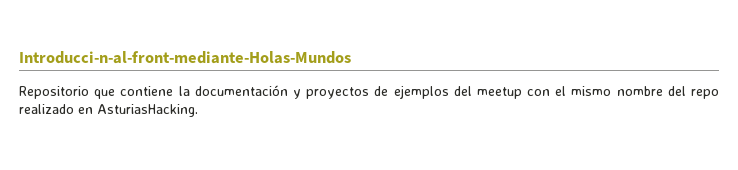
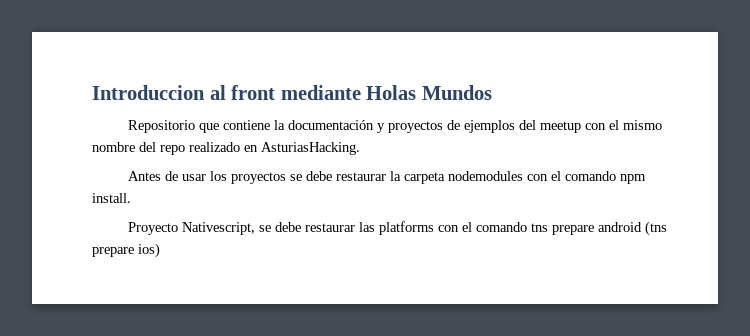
[19,51,351,64] Introducci-n-al-front-mediante-Holas-Mundos -> [92,85,492,100] Introduccion al front mediante Holas Mundos
(198, 110) none -> [128,171,647,184] [92,193,131,203] [128,221,668,236] [92,243,160,258] // Antes de usar los proyectos se debe restaurar la carpeta nodemodules con el comando npm install. // Proyecto Nativescript, se debe restaurar las platforms con el comando tns prepare android (tns prepare ios)

